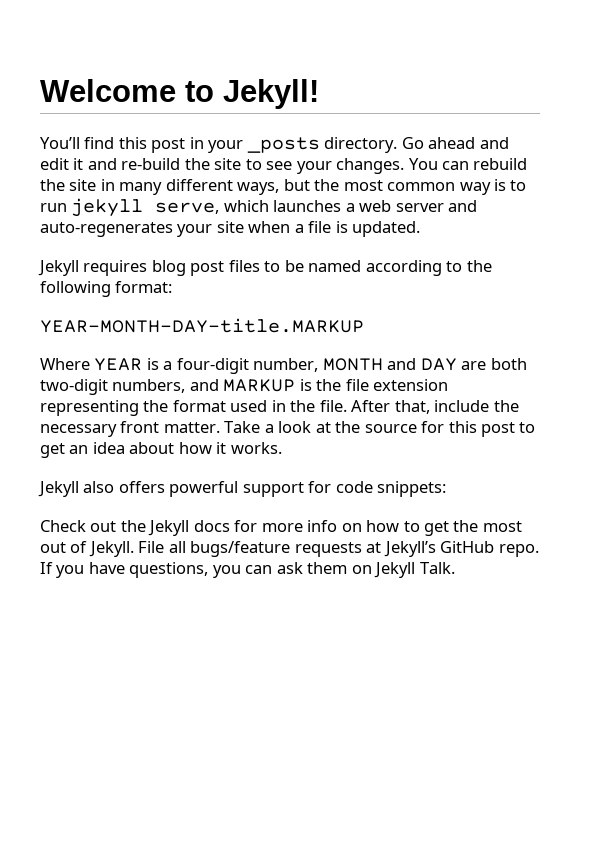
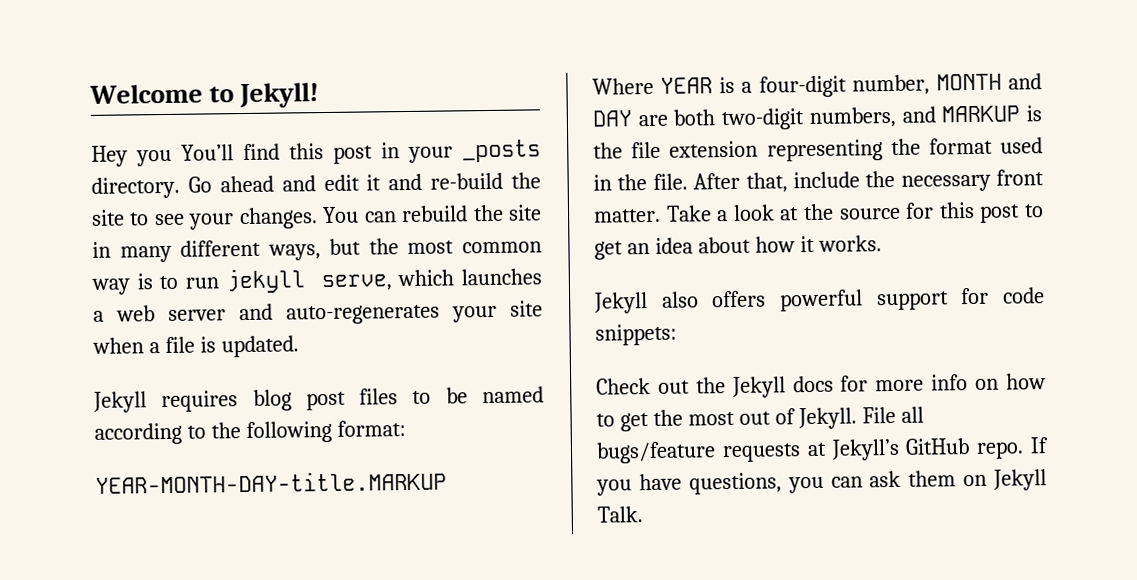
(319, 94) none -> [91,145,172,167] Hey you

